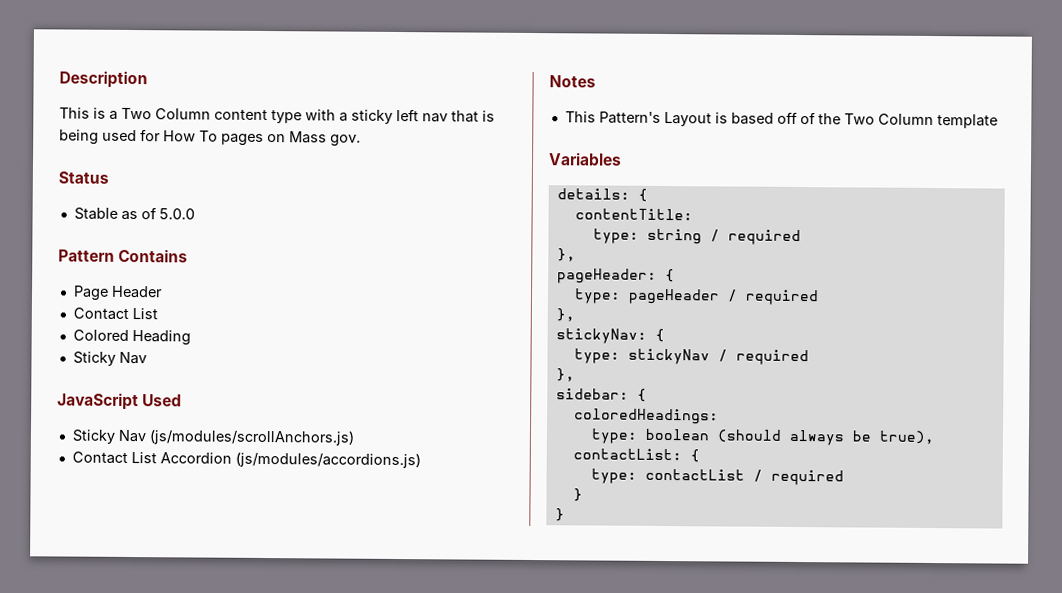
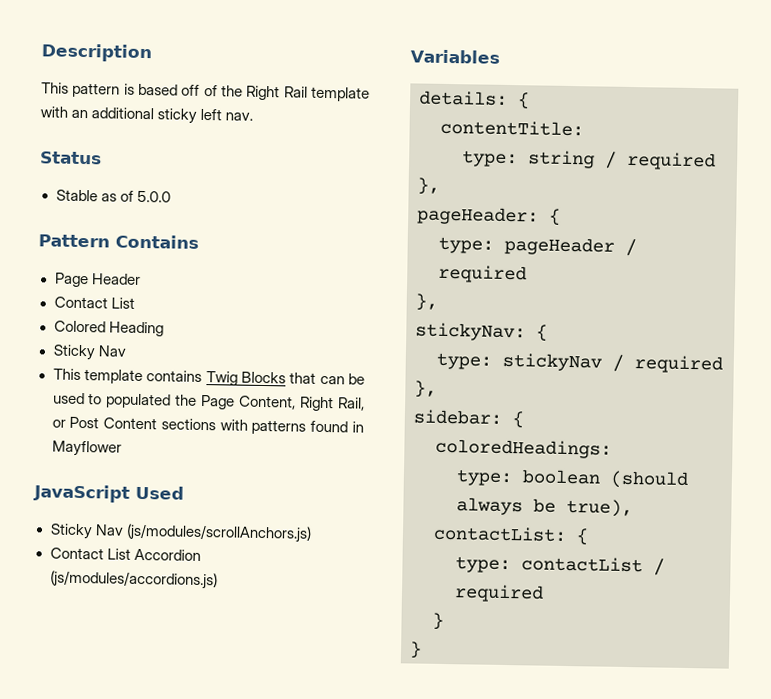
[93,107,495,124] [59,129,361,147] is a Two Column content type with a sticky left nav that is being used for How To pages on Mass gov. -> [72,82,371,102] [40,106,254,124] pattern is based off of the Right Rail template with an additional sticky left nav.
(147, 358) none -> [52,368,366,386] [52,392,366,412] [51,416,364,435] [51,440,122,457] // This template contains Twig Blocks that can be used to populated the Page Content, Right Rail, or Post Content sections with patterns found in Mayflower
[549,75,596,88] [564,111,998,129] // Notes // This Pattern's Layout is based off of the Two Column template -> (218, 580) none

